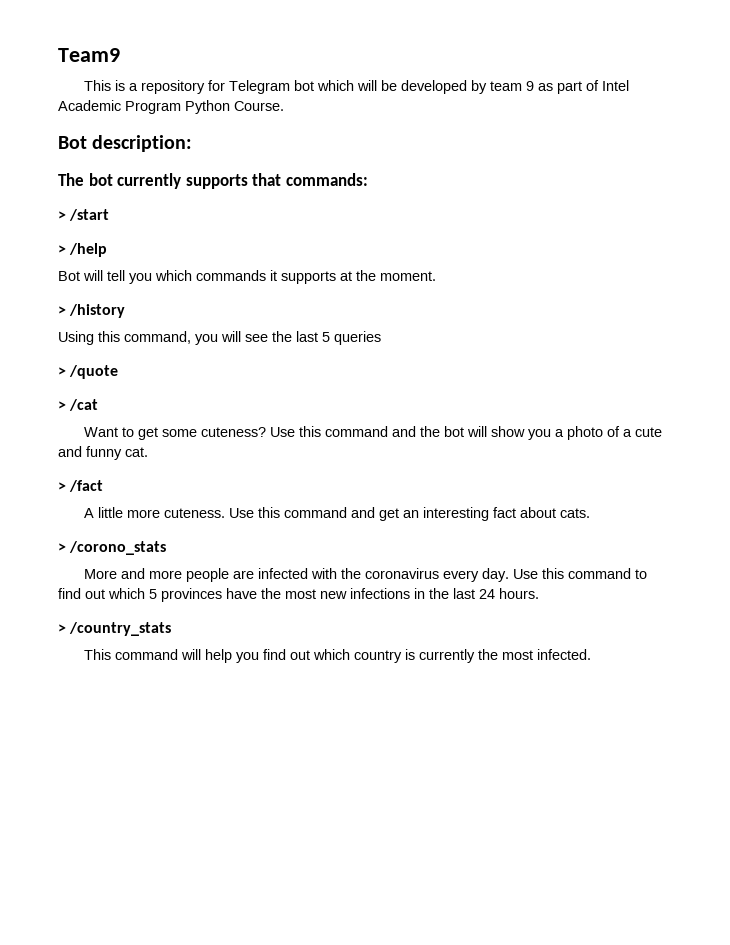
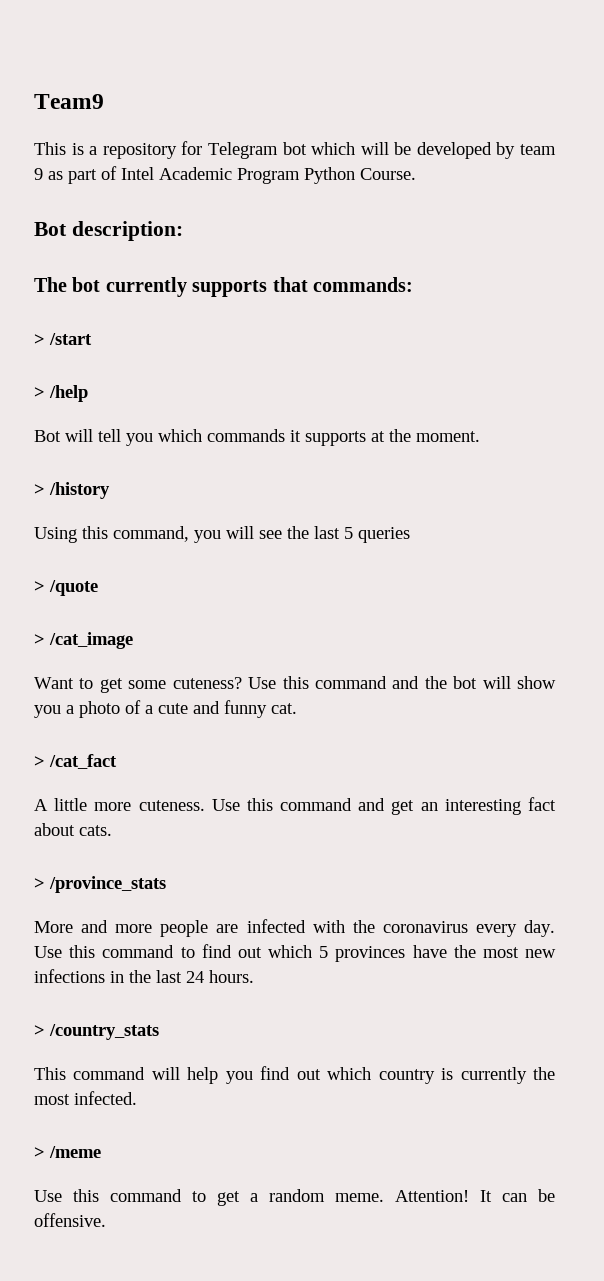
[69,399,99,411] /cat -> [49,632,133,649] /cat_image
[69,480,104,492] /fact -> [49,754,117,769] /cat_fact
[69,541,167,555] /corono_stats -> [49,876,166,893] /province_stats
(592, 654) none -> [34,1146,101,1158] [34,1189,555,1206] [34,1213,106,1227] // > /meme // Use this command to get a random meme. Attention! It can be offensive.

